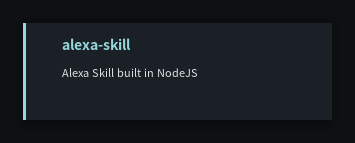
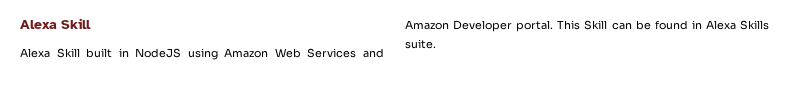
[62,38,131,50] alexa-skill -> [20,18,91,29] Alexa Skill
(198, 72) none -> [187,48,384,60] [405,20,769,32] [405,39,436,49] using Amazon Web Services and Amazon Developer portal. This Skill can be found in Alexa Skills suite.

